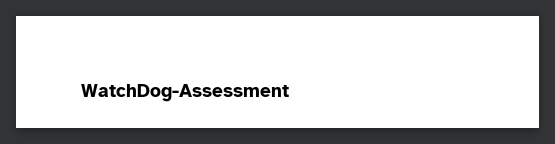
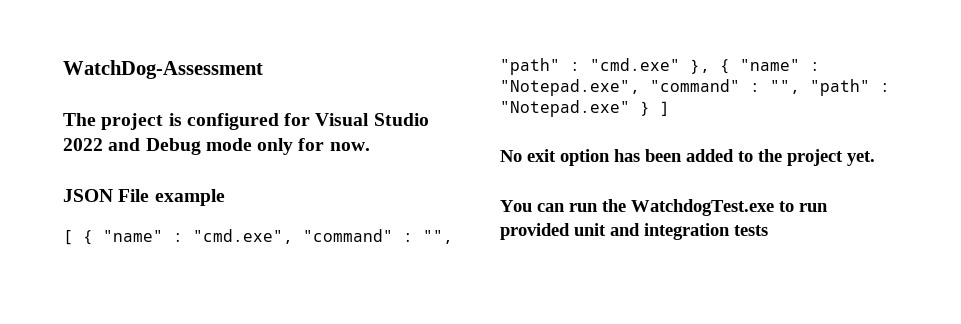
(289, 93) none -> [63,113,429,130] [63,138,370,155] [63,189,225,206] [63,229,453,245] [500,58,820,75] [500,79,890,96] [500,100,670,117] [500,149,875,166] [500,199,828,216] [500,223,768,240] // The project is configured for Visual Studio 2022 and Debug mode only for now. // JSON File example // [ { "name" : "cmd.exe", "command" : "", "path" : "cmd.exe" }, { "name" : "Notepad.exe", "command" : "", "path" : "Notepad.exe" } ] // No exit option has been added to the project yet. // You can run the WatchdogTest.exe to run provided unit and integration tests

